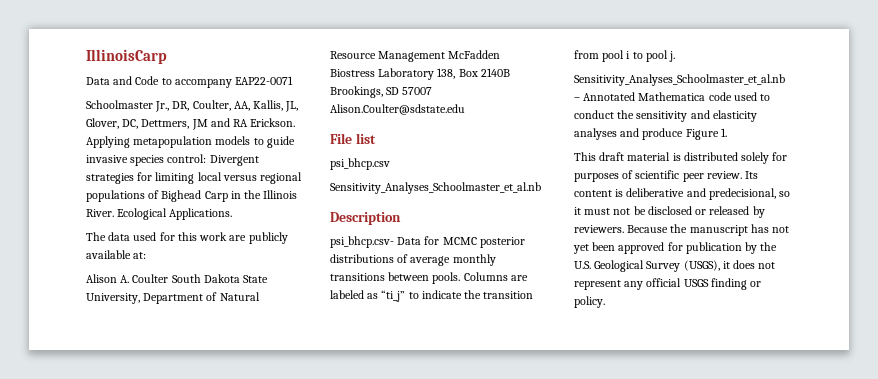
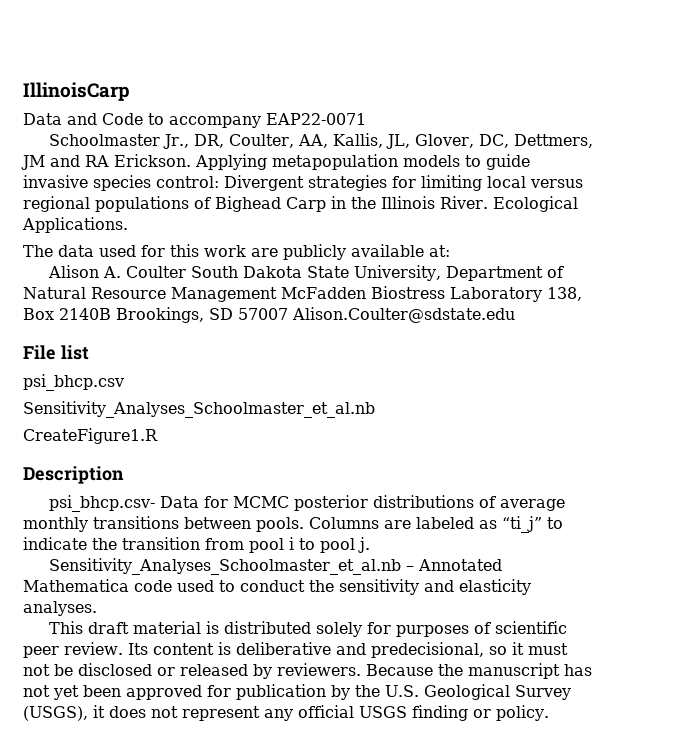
(541, 188) none -> [23,428,158,444] // CreateFigure1.R
[574,128,727,140] analyses and produce Figure 1. -> [23,601,97,616] analyses.

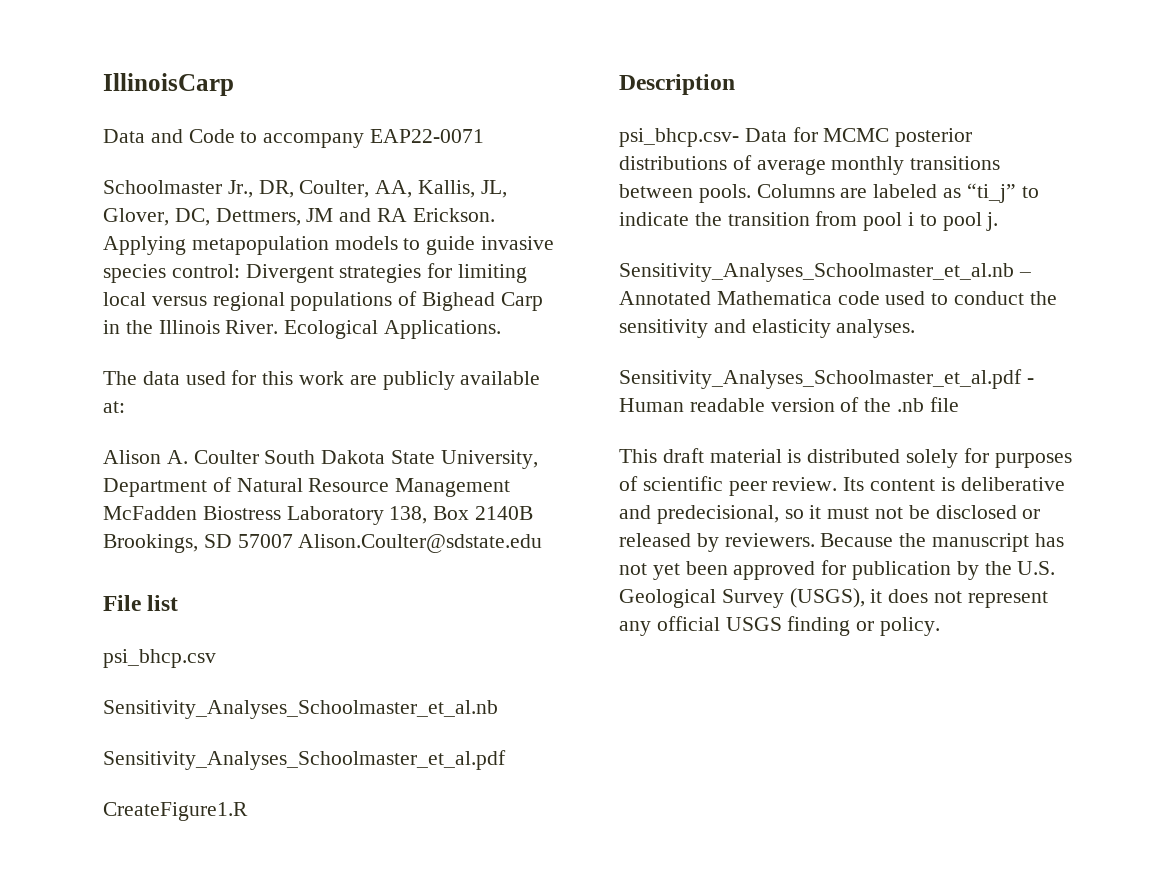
(375, 409) none -> [103,750,506,770] // Sensitivity_Analyses_Schoolmaster_et_al.pdf
(97, 608) none -> [619,369,1034,389] [619,397,959,412] // Sensitivity_Analyses_Schoolmaster_et_al.pdf - Human readable version of the .nb file

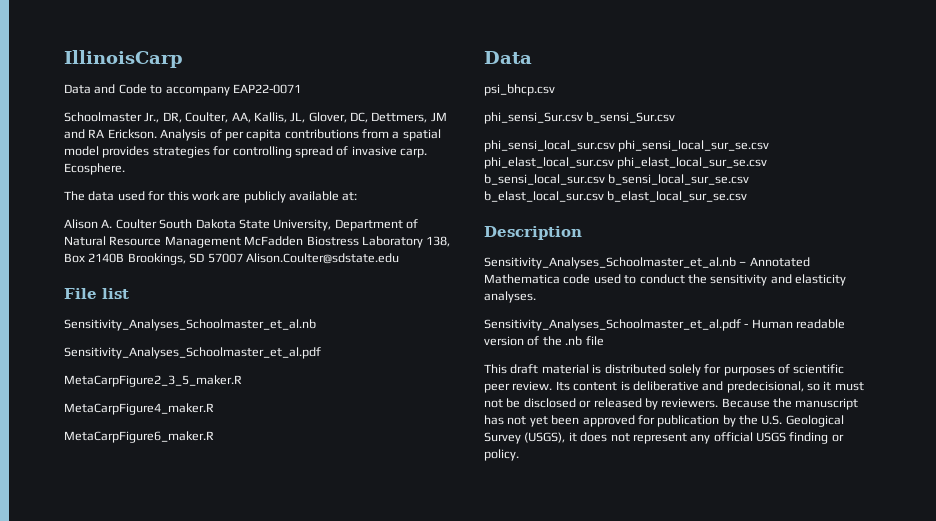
[103,236,555,255] [103,263,528,283] [103,291,543,311] [103,320,502,339] Applying metapopulation models to guide invasive species control: Divergent strategies for limiting local versus regional populations of Bighead Carp in the Illinois River. Ecological Applications. -> [160,129,441,141] [64,146,427,158] [64,163,125,175] Analysis of per capita contributions from a spatial model provides strategies for controlling spread of invasive carp. Ecosphere.
[103,649,216,668] // psi_bhcp.csv -> (129, 293) none
[103,802,248,821] [619,74,735,95] [619,127,973,147] [619,155,1001,175] [619,183,1039,203] [619,211,999,231] CreateFigure1.R // Description // psi_bhcp.csv- Data for MCMC posterior distributions of average monthly transitions between pools. Columns are labeled as “ti_j” to indicate the transition from pool i to pool j. -> [64,375,242,387] [64,403,214,415] [64,431,214,443] [484,51,532,64] [484,84,555,96] [484,112,676,124] [484,140,770,152] [484,157,768,169] [484,174,750,185] [484,191,748,202] [484,226,582,240] MetaCarpFigure2_3_5_maker.R // MetaCarpFigure4_maker.R // MetaCarpFigure6_maker.R // Data // psi_bhcp.csv // phi_sensi_Sur.csv b_sensi_Sur.csv // phi_sensi_local_sur.csv phi_sensi_local_sur_se.csv phi_elast_local_sur.csv phi_elast_local_sur_se.csv b_sensi_local_sur.csv b_sensi_local_sur_se.csv b_elast_local_sur.csv b_elast_local_sur_se.csv // Description

